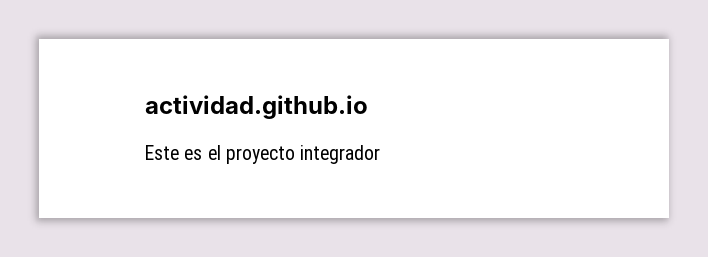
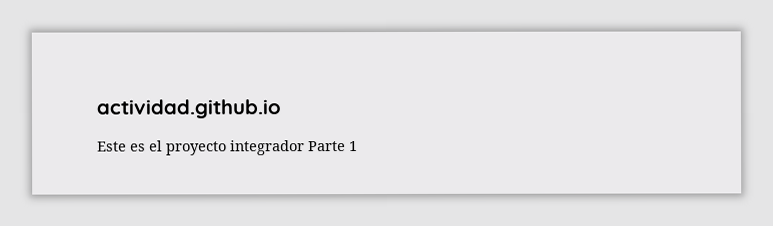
(381, 154) none -> [308,141,358,152] Parte 1

